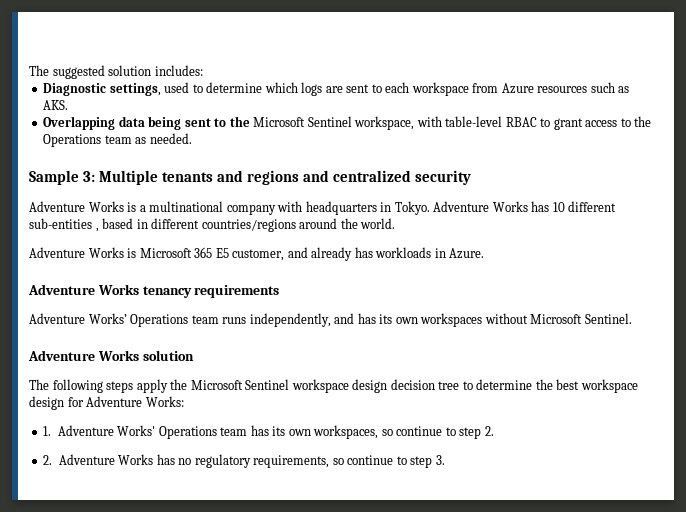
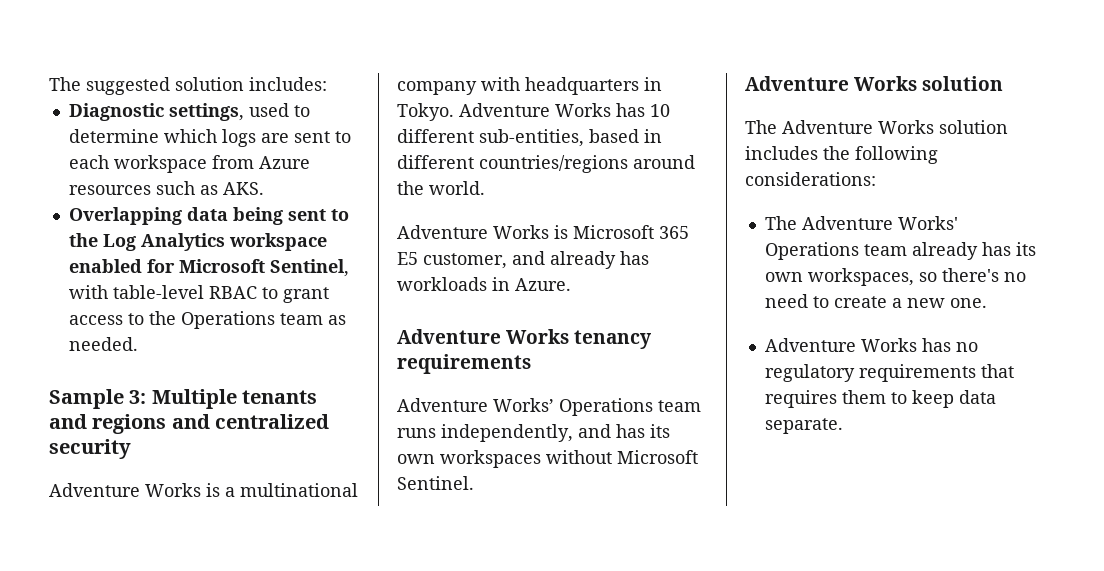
[253,116,415,130] Microsoft Sentinel workspace, -> [102,233,327,251] [68,259,349,277] Log Analytics workspace enabled for Microsoft Sentinel,
[29,218,99,232] sub-entities , -> [479,129,584,147] sub-entities,
[52,379,638,393] [29,396,184,410] [43,425,248,439] following steps apply the Microsoft Sentinel workspace design decision tree to determine the best workspace design for Adventure Works: // 1. Adventure Works' Operations team -> [782,120,1008,134] [745,146,938,164] [745,172,876,186] [764,216,958,230] [764,242,978,260] Adventure Works solution includes the following considerations: // The Adventure Works' Operations team already
[396,426,494,439] [43,455,53,465] continue to step 2. // 2. -> [941,268,1026,282] [764,294,987,308] there's no need to create a new one. //
[253,455,445,468] requirements, so continue to step 3. -> [858,364,1014,382] [764,390,996,408] [764,418,843,434] requirements that requires them to keep data separate.

